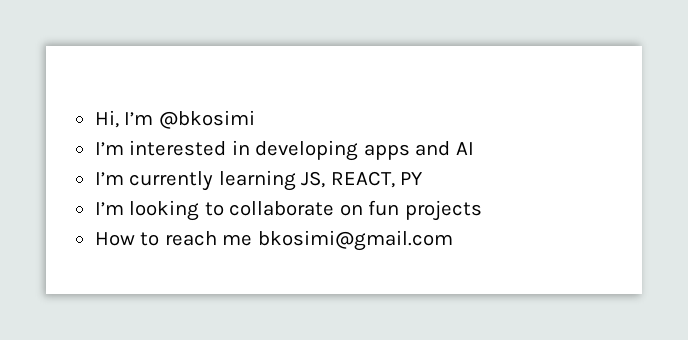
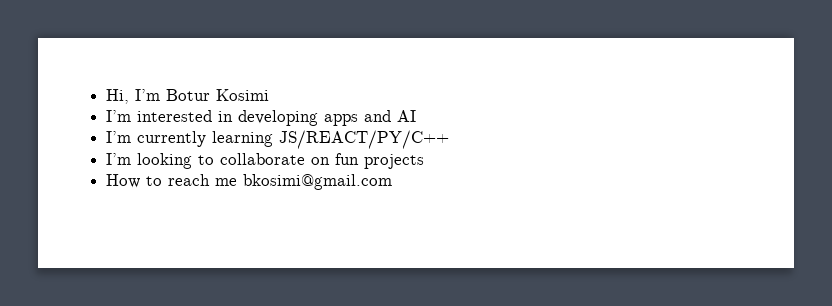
[158,110,255,129] @bkosimi -> [166,89,270,101] Botur Kosimi
[301,171,424,188] JS, REACT, PY -> [279,130,450,149] JS/REACT/PY/C++

